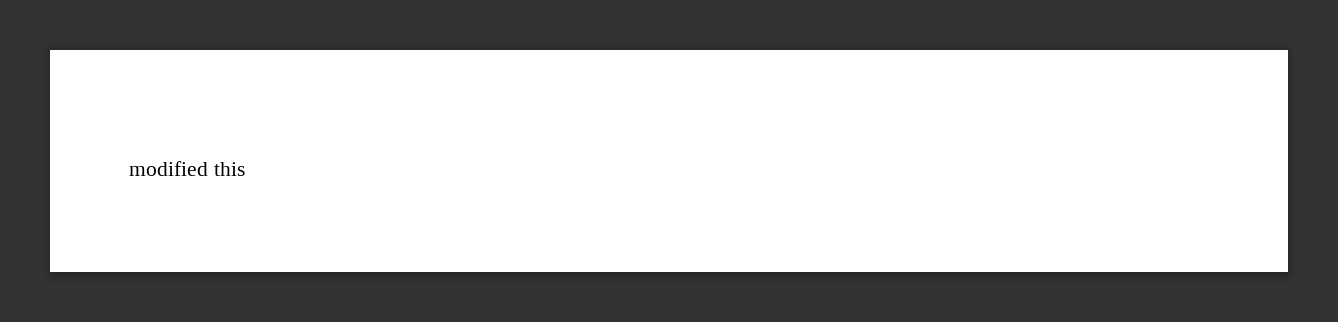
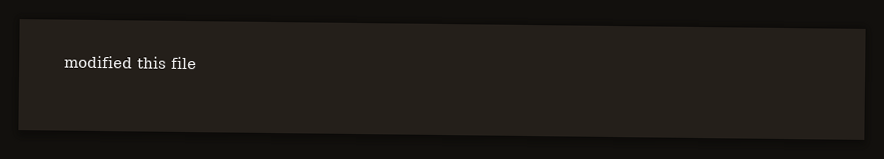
(245, 169) none -> [171,56,197,70] file

